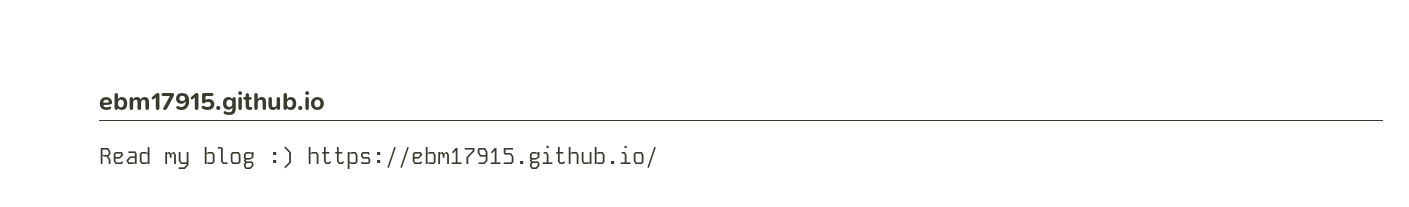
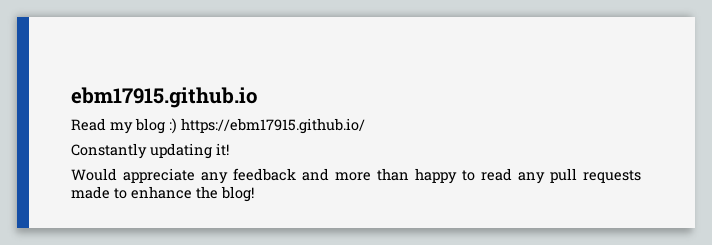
(658, 157) none -> [71,143,229,159] [71,168,641,184] [71,186,254,202] // Constantly updating it! // Would appreciate any feedback and more than happy to read any pull requests made to enhance the blog!

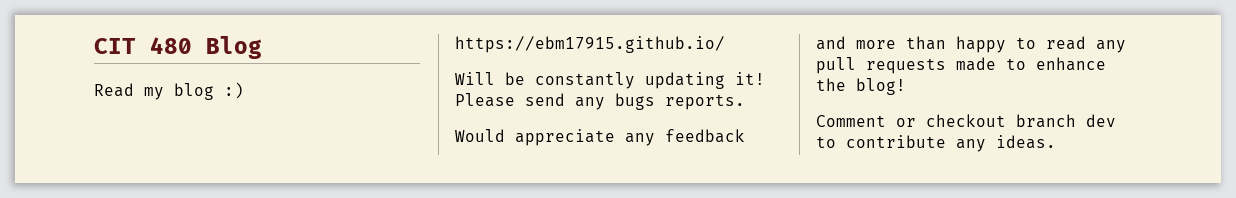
[71,87,257,108] ebm17915.github.io -> [94,36,262,59] CIT 480 Blog
[71,143,147,159] Constantly -> [455,72,635,89] Will be constantly
(229, 149) none -> [455,93,745,110] Please send any bugs reports.
(254, 194) none -> [816,114,1116,128] [816,135,1056,152] // Comment or checkout branch dev to contribute any ideas.

